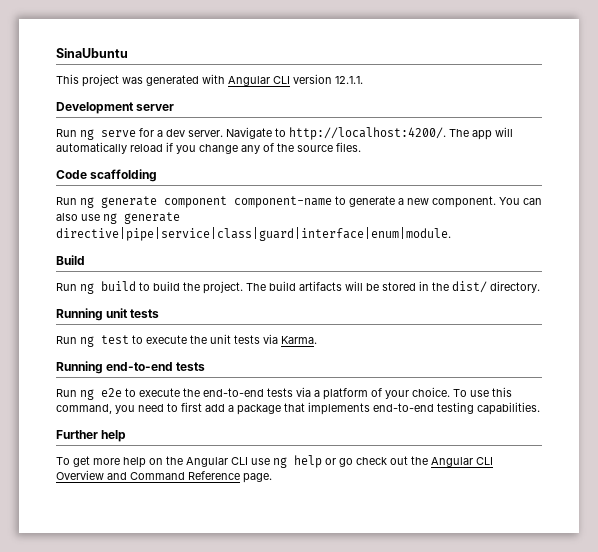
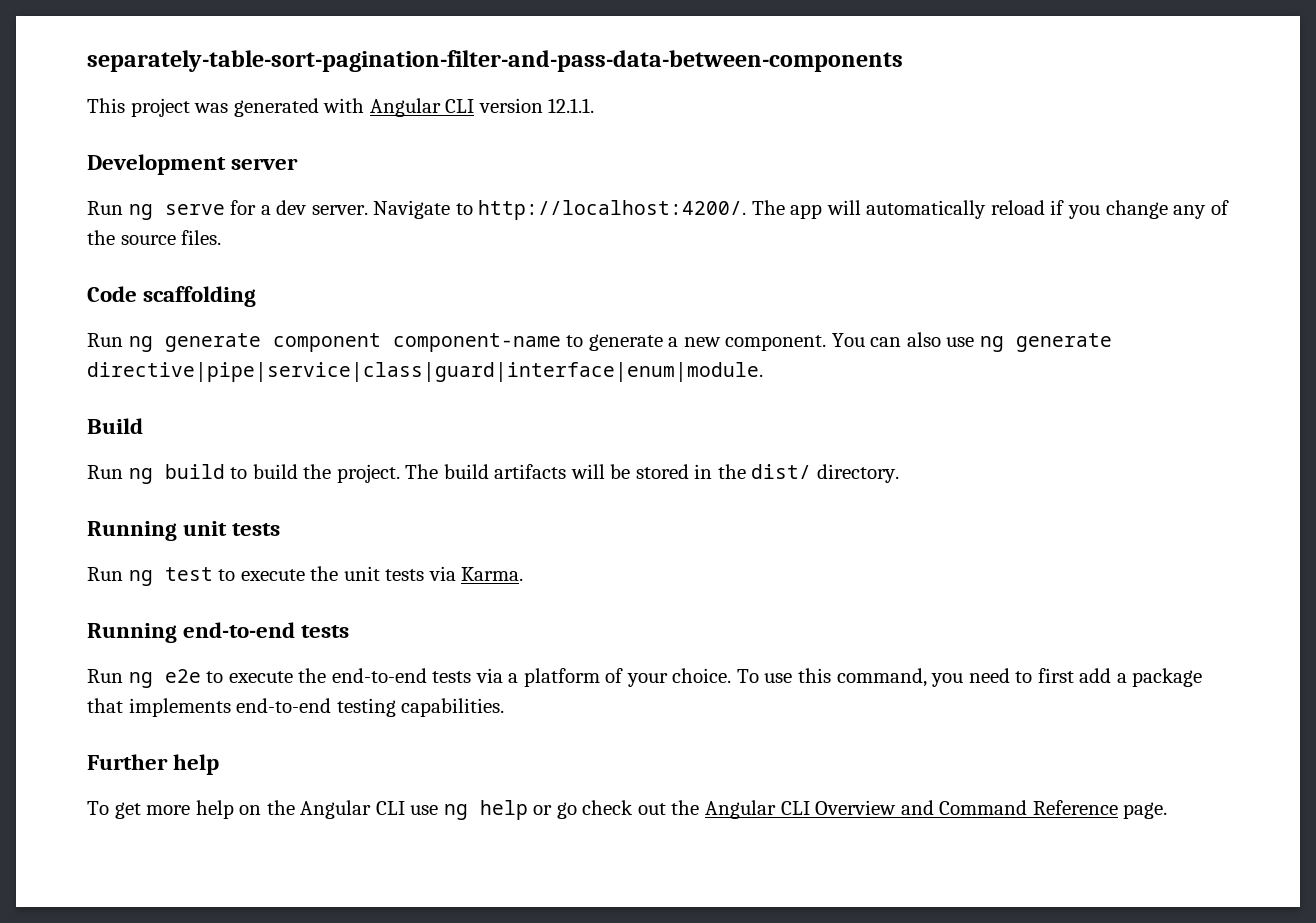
[56,48,128,58] SinaUbuntu -> [87,50,903,72] separately-table-sort-pagination-filter-and-pass-data-between-components

